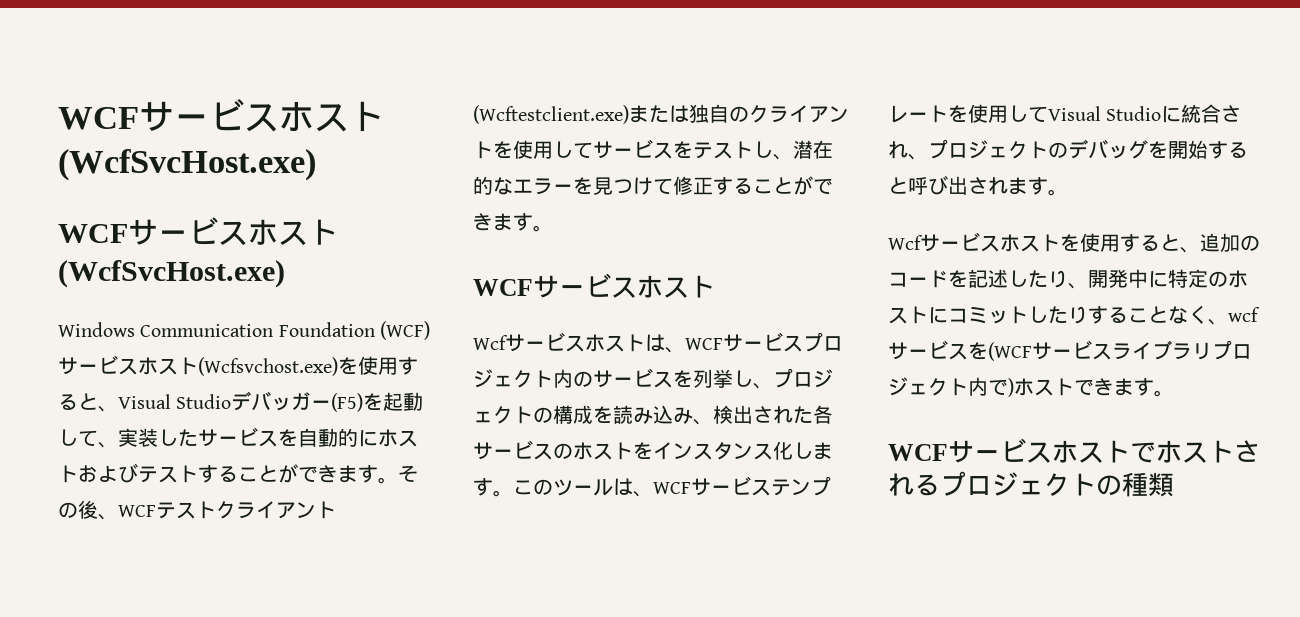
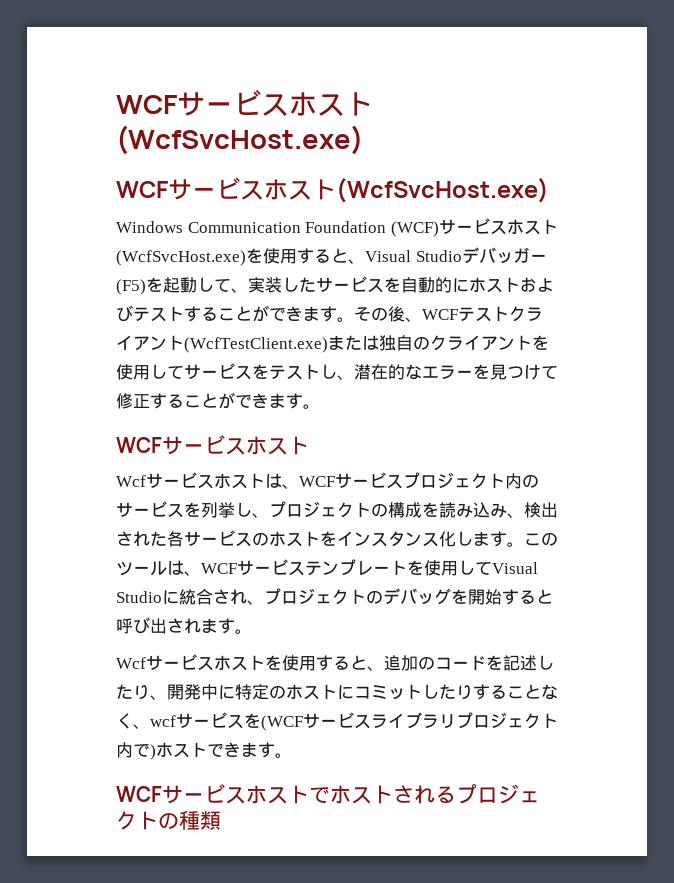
[198,357,338,376] (Wcfsvchost.exe) -> [116,250,246,266] (WcfSvcHost.exe)
[473,105,629,124] (Wcftestclient.exe) -> [184,337,328,353] (WcfTestClient.exe)

